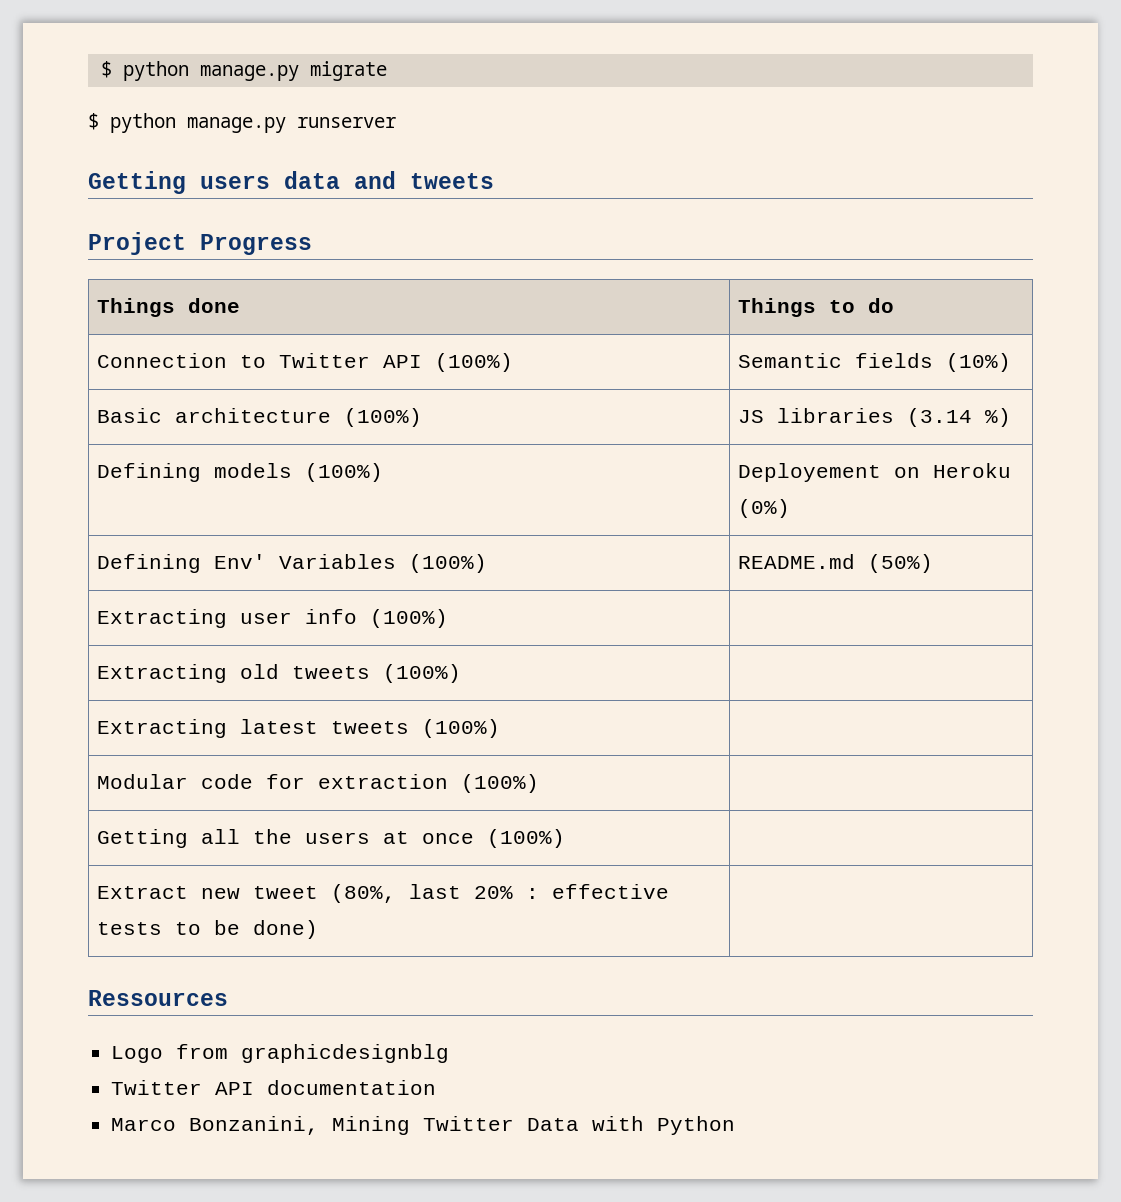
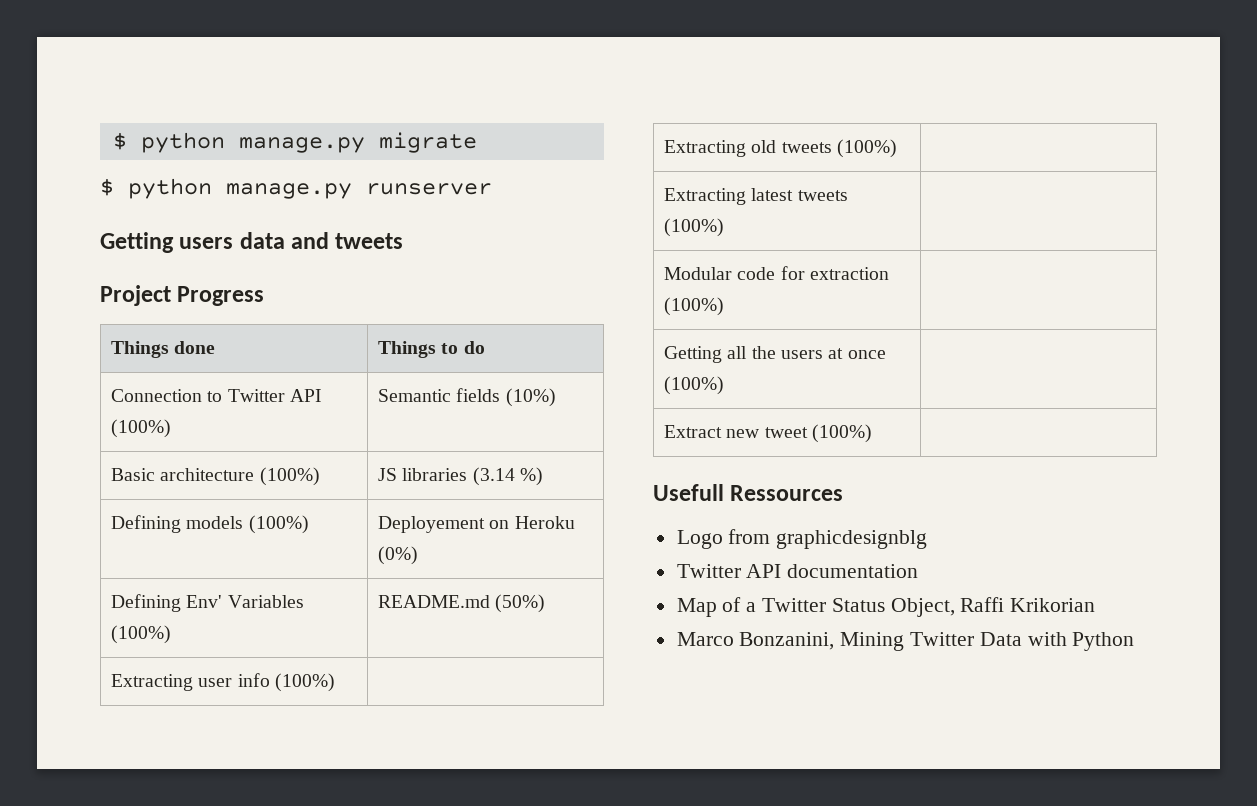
[330,884,669,903] [96,920,318,939] (80%, last 20% : effective tests to be done) | // -> [811,424,872,443] [653,484,724,501] (100%) | // Usefull
(437, 1087) none -> [676,597,1096,617] // Map of a Twitter Status Object, Raffi Krikorian

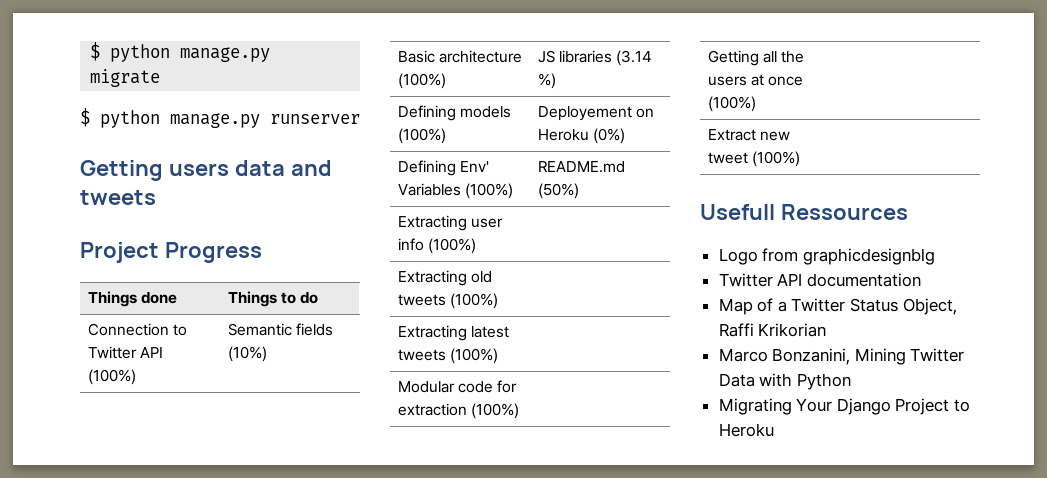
(1135, 641) none -> [718,398,971,415] [718,423,774,437] // Migrating Your Django Project to Heroku

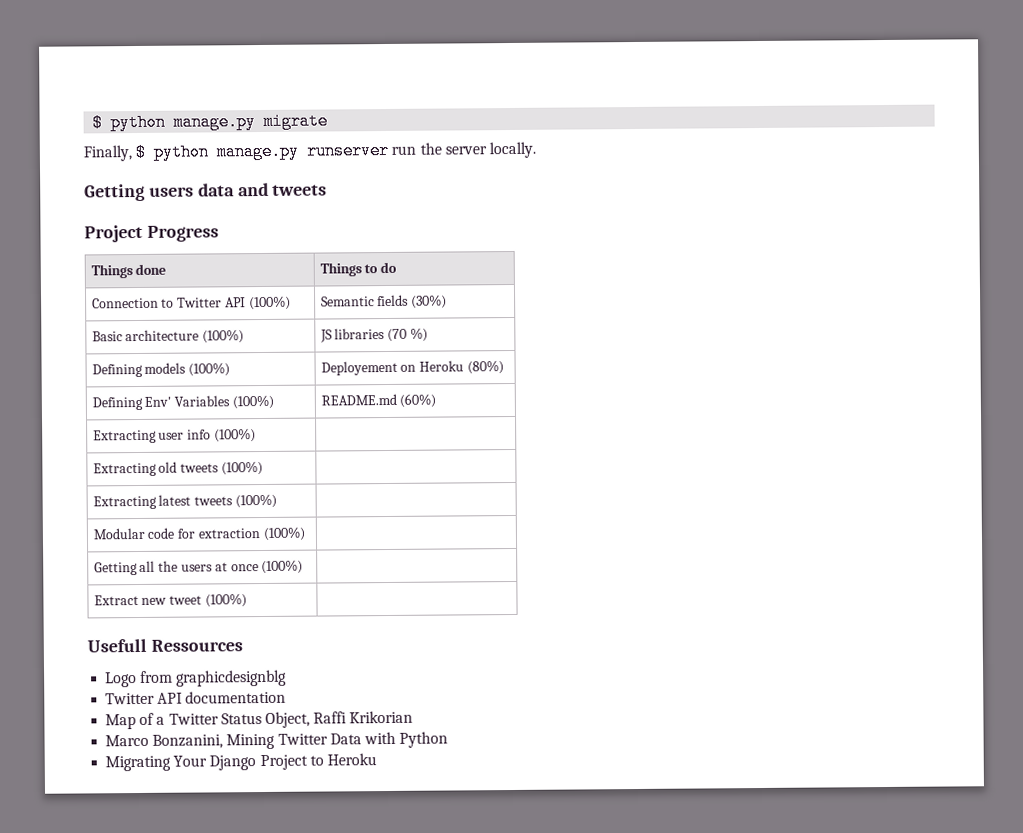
(161, 78) none -> [83,145,132,162] Finally,
(360, 119) none -> [391,141,536,159] run the server locally.
[227,346,267,362] (10%) -> [411,294,448,309] (30%)
[616,50,653,66] (3.14 -> [387,328,408,342] (70
[592,128,625,144] (0%) -> [466,360,504,375] (80%)
[537,183,579,199] (50%) -> [399,393,437,408] (60%)

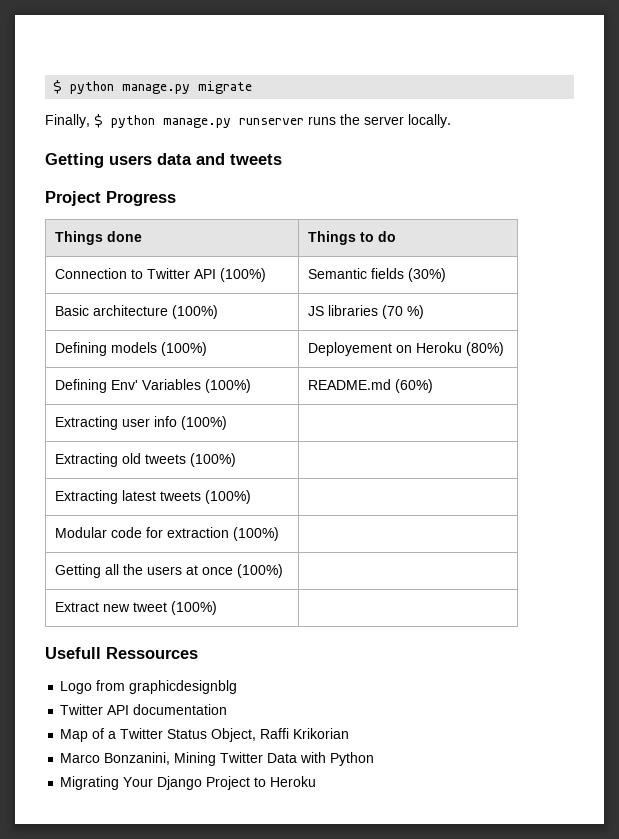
[391,145,417,155] run -> [308,116,336,125] runs

